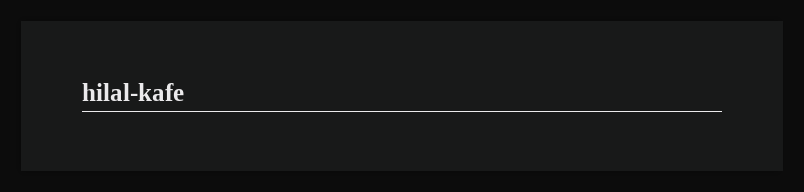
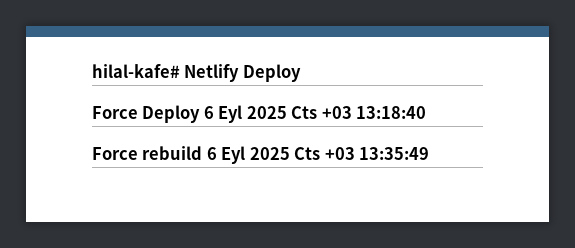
[82,83,184,101] hilal-kafe -> [92,64,301,82] [92,105,427,123] [92,146,430,164] hilal-kafe# Netlify Deploy // Force Deploy 6 Eyl 2025 Cts +03 13:18:40 // Force rebuild 6 Eyl 2025 Cts +03 13:35:49

